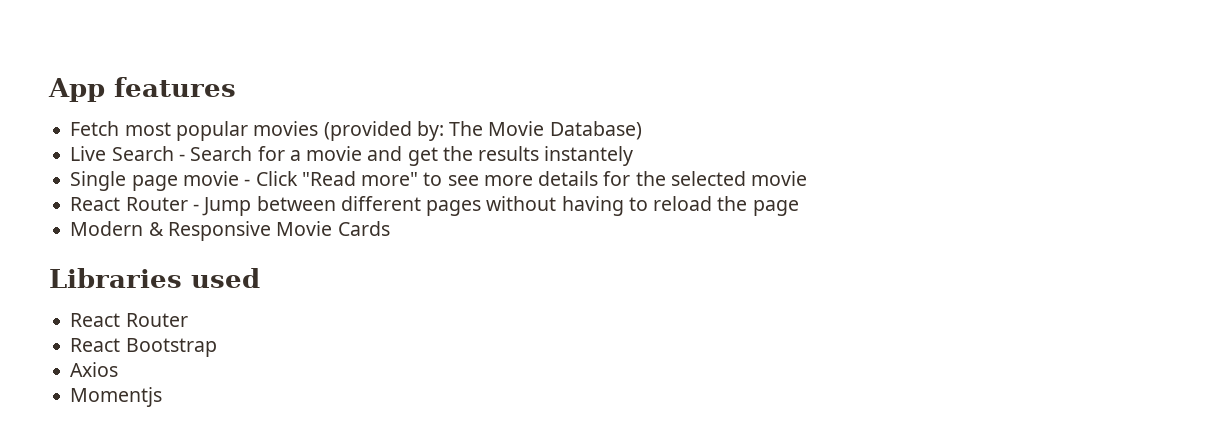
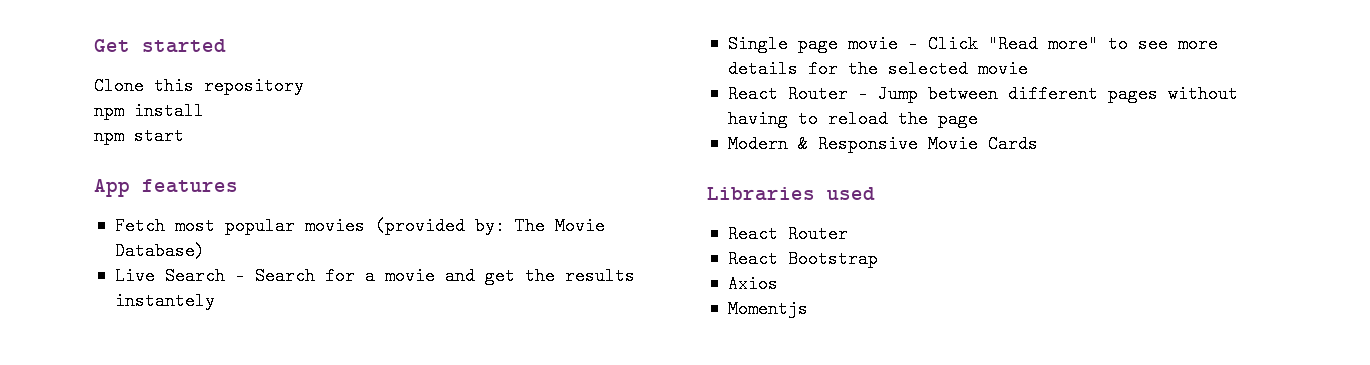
(48, 90) none -> [94,39,226,53] [94,77,304,95] [94,102,204,120] [94,127,184,145] Get started // Clone this repository // npm install // npm start //

